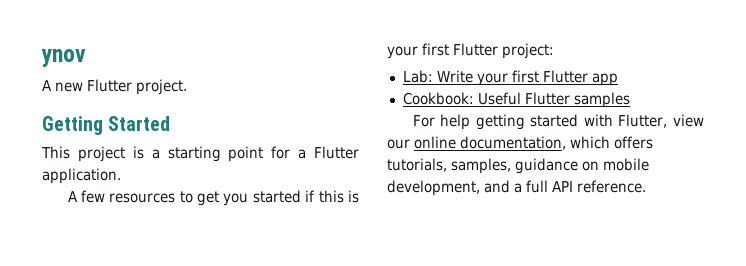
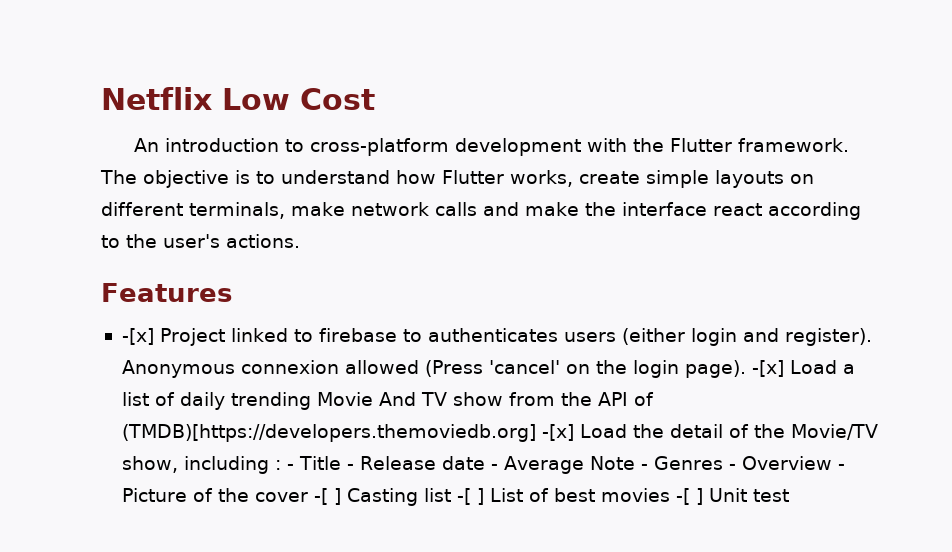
[41,49,86,67] [42,79,187,95] [42,116,171,135] [41,146,359,162] [42,168,121,184] [67,190,359,206] [387,43,554,59] [402,70,618,86] [402,92,630,108] [412,114,704,130] [387,136,653,150] [387,158,649,174] [387,180,646,196] ynov // A new Flutter project. // Getting Started // This project is a starting point for a Flutter application. // A few resources to get you started if this is your first Flutter project: // Lab: Write your first Flutter app // Cookbook: Useful Flutter samples // For help getting started with Flutter, view our online documentation, which offers tutorials, samples, guidance on mobile development, and a full API reference. -> [101,87,375,110] [134,138,850,156] [100,170,814,188] [101,202,861,220] [101,234,300,248] [101,283,232,302] [121,328,872,346] [121,360,855,378] [121,392,654,410] [121,424,878,442] [121,456,845,474] [121,488,789,506] Netflix Low Cost // An introduction to cross-platform development with the Flutter framework. The objective is to understand how Flutter works, create simple layouts on different terminals, make network calls and make the interface react according to the user's actions. // Features // -[x] Project linked to firebase to authenticates users (either login and register). Anonymous connexion allowed (Press 'cancel' on the login page). -[x] Load a list of daily trending Movie And TV show from the API of (TMDB)[https://developers.themoviedb.org] -[x] Load the detail of the Movie/TV show, including : - Title - Release date - Average Note - Genres - Overview - Picture of the cover -[ ] Casting list -[ ] List of best movies -[ ] Unit test

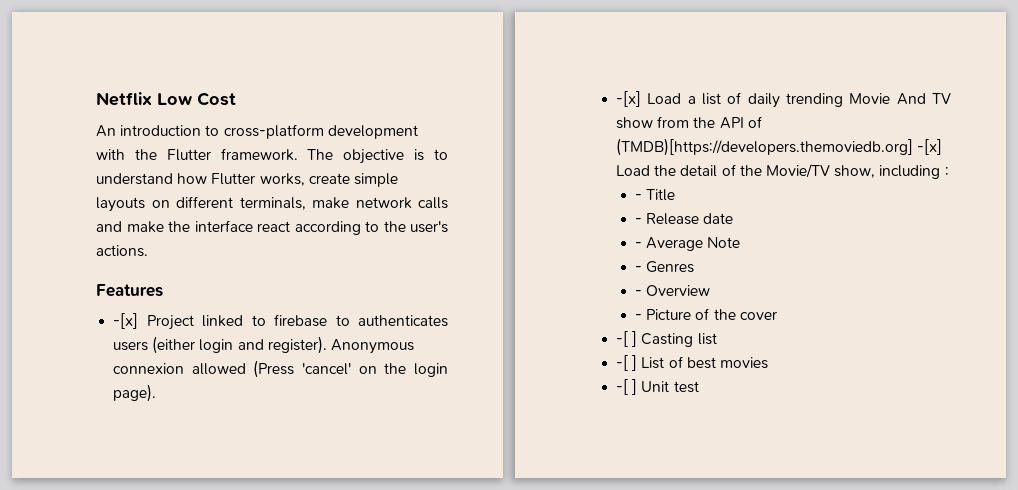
(746, 369) none -> (157, 393) //
(281, 465) none -> (949, 171) //
(341, 463) none -> (676, 195) //
(485, 463) none -> (734, 218) //
(635, 463) none -> (741, 242) //
(723, 463) none -> (695, 267) //
(832, 463) none -> (711, 290) //
(308, 497) none -> (777, 315) //
(451, 495) none -> (717, 339) //
(670, 495) none -> (768, 363) //

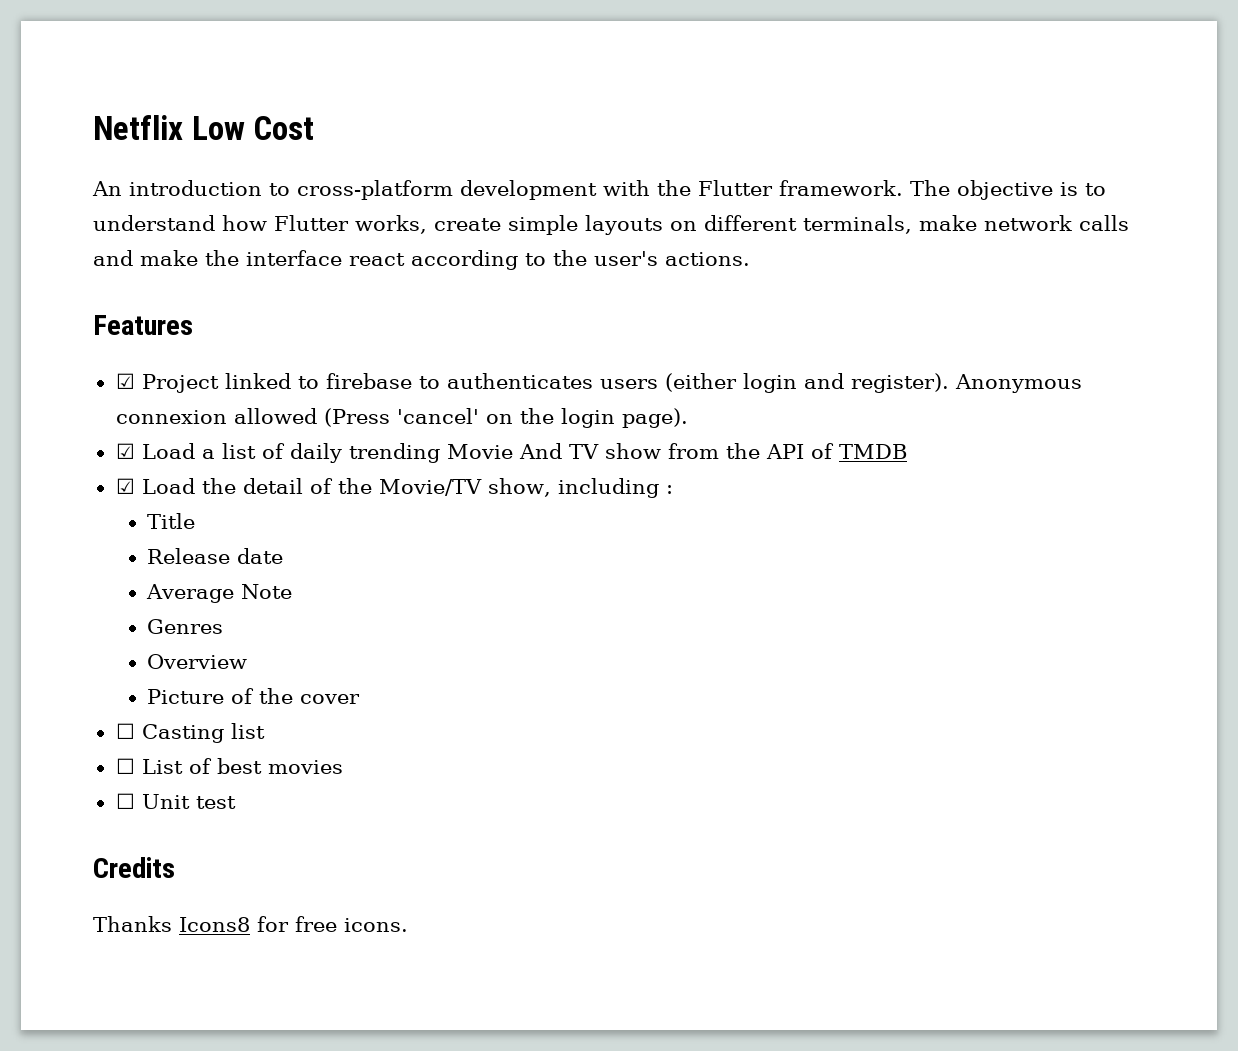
[113,313,139,329] -[x] -> [115,373,135,389] ☑
[616,91,642,107] -[x] -> [115,443,135,459] ☑
[616,138,943,156] (TMDB)[https://developers.themoviedb.org] -[x] -> [838,444,907,459] [115,478,135,494] TMDB // ☑
[634,194,642,200] - -> (673, 489) none
[634,218,642,224] - -> (196, 521) none
[634,242,642,248] - -> (284, 556) none
[634,266,642,272] - -> (292, 591) none
[634,290,642,296] - -> (224, 626) none
[634,314,642,320] - -> (248, 661) none
[616,331,638,347] -[ ] -> [115,723,135,739] ☐
[616,355,638,371] -[ ] -> [115,758,135,774] ☐
[616,379,638,395] -[ ] -> [115,793,135,809] ☐
(699, 387) none -> [93,857,175,878] [93,916,408,932] // Credits // Thanks Icons8 for free icons.

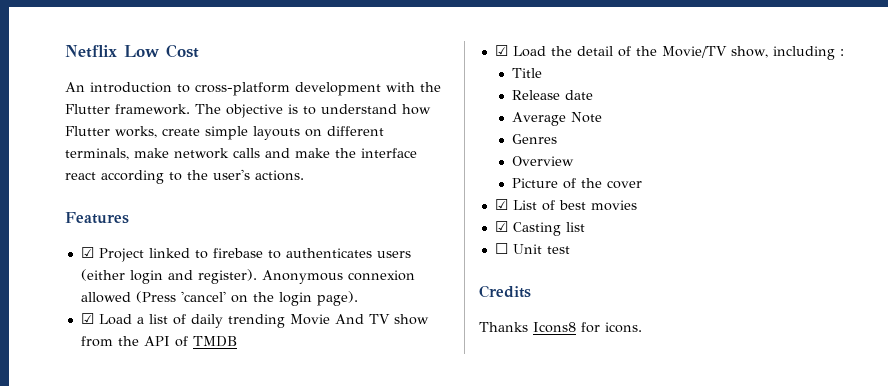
[115,723,265,743] [115,758,135,774] ☐ Casting list // ☐ -> [494,199,508,210] ☑
(343, 767) none -> [494,221,585,236] // ☑ Casting list
[295,916,337,932] free -> (600, 327) none

